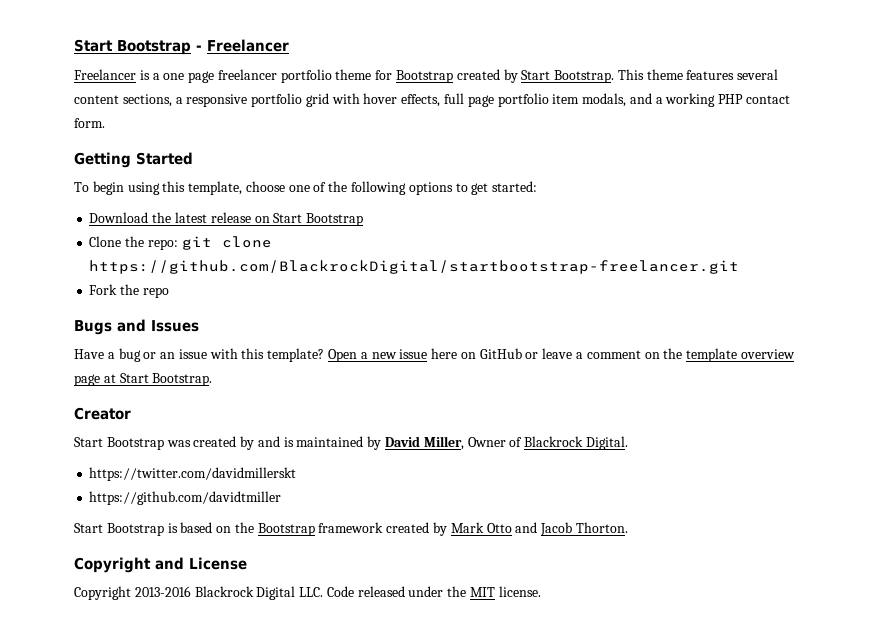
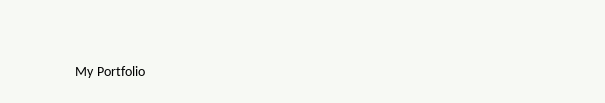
[74,39,289,55] [74,69,779,83] [74,93,791,107] [74,118,105,128] [74,152,193,168] [74,181,538,195] [89,212,364,226] [89,236,272,250] [89,260,740,274] [89,284,169,298] [74,319,199,335] [74,348,795,362] [74,373,213,386] [74,407,131,420] [74,436,628,450] [89,467,297,481] [89,491,282,505] [74,522,628,536] [74,557,247,573] [74,586,541,600] Start Bootstrap - Freelancer // Freelancer is a one page freelancer portfolio theme for Bootstrap created by Start Bootstrap. This theme features several content sections, a responsive portfolio grid with hover effects, full page portfolio item modals, and a working PHP contact form. // Getting Started // To begin using this template, choose one of the following options to get started: // Download the latest release on Start Bootstrap // Clone the repo: git clone https://github.com/BlackrockDigital/startbootstrap-freelancer.git // Fork the repo // Bugs and Issues // Have a bug or an issue with this template? Open a new issue here on GitHub or leave a comment on the template overview page at Start Bootstrap. // Creator // Start Bootstrap was created by and is maintained by David Miller, Owner of Blackrock Digital. // https://twitter.com/davidmillerskt // https://github.com/davidtmiller // Start Bootstrap is based on the Bootstrap framework created by Mark Otto and Jacob Thorton. // Copyright and License // Copyright 2013-2016 Blackrock Digital LLC. Code released under the MIT license. -> [75,66,145,78] My Portfolio

